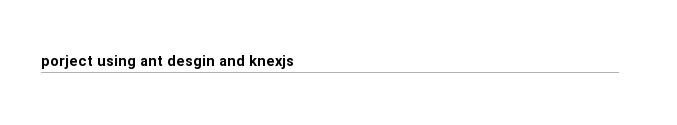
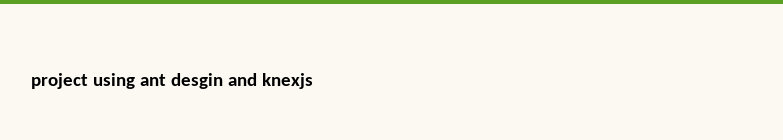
[41,55,93,69] porject -> [31,73,88,89] project

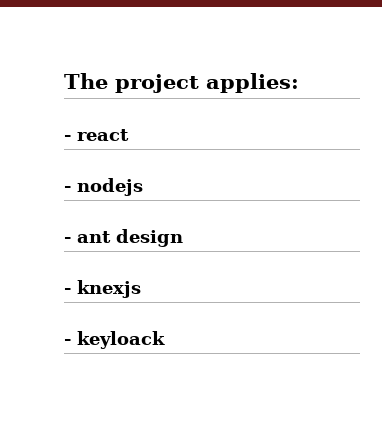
[31,73,257,89] project using ant desgin and -> [64,73,299,93] [64,129,129,141] [64,178,143,196] [64,229,183,247] [64,288,71,294] The project applies: // - react // - nodejs // - ant design // -
(313, 81) none -> [64,331,165,349] // - keyloack

